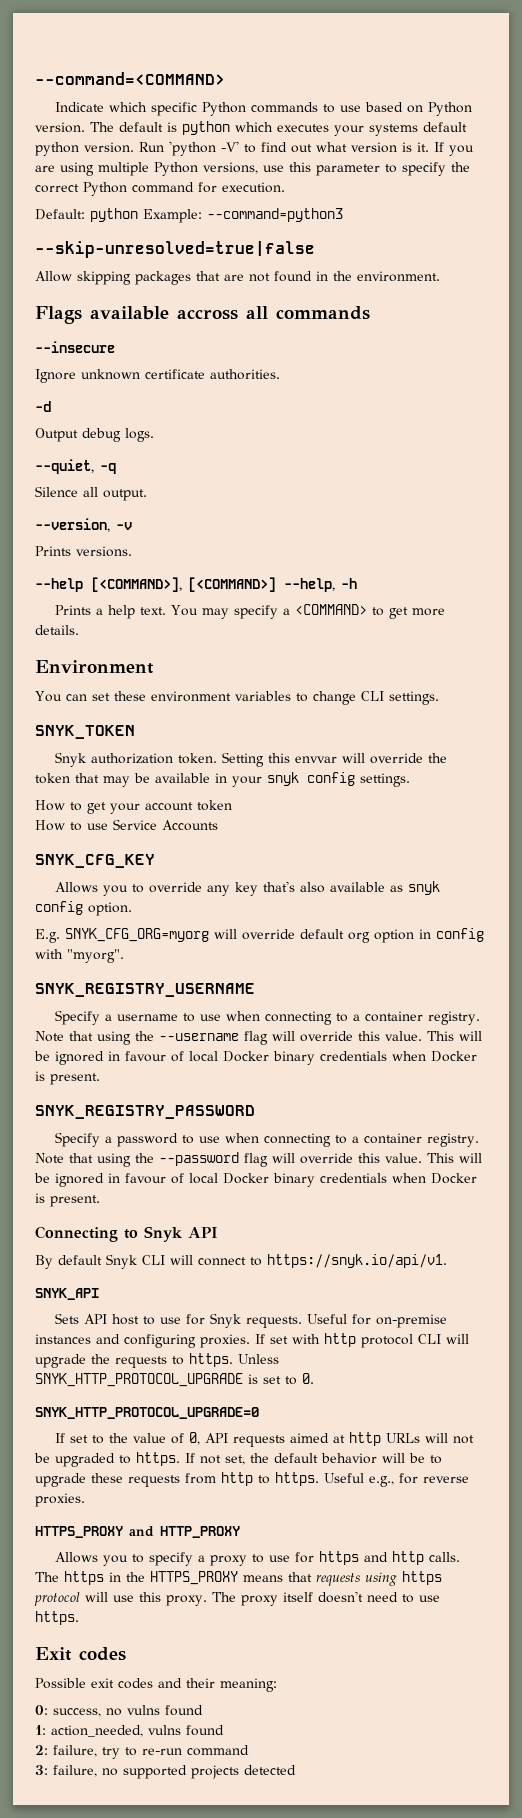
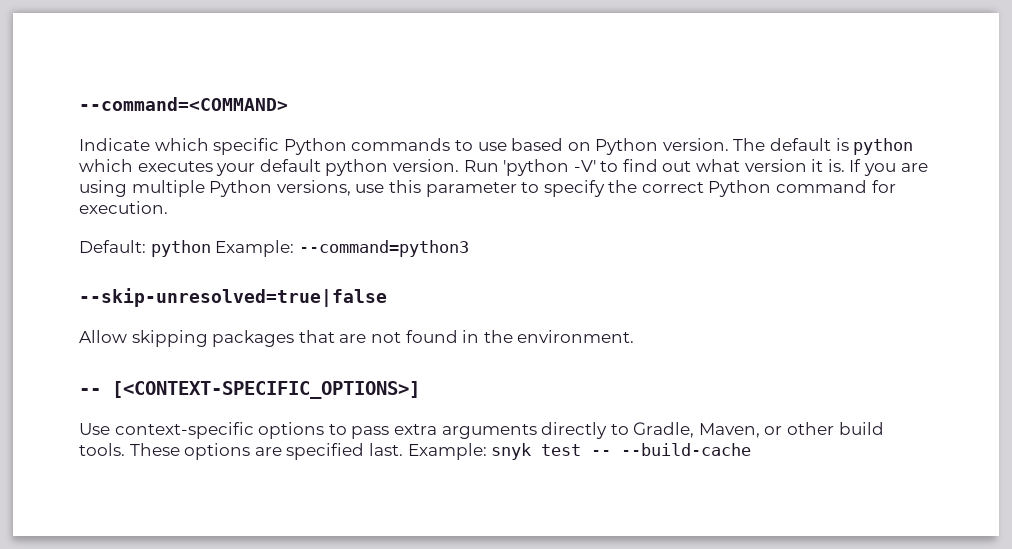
[369,124,418,136] systems -> (256, 169) none
[402,142,429,152] is it. -> [811,159,845,172] it is.
[35,306,370,324] [35,341,115,353] [35,369,280,383] [35,401,51,412] [35,428,154,442] [35,459,116,474] [35,486,147,501] [35,518,132,532] [35,546,132,557] [35,577,357,592] [55,604,446,619] [35,625,79,635] [35,660,154,674] [35,691,439,705] [35,725,135,739] [55,752,448,767] [35,772,410,787] [35,800,232,814] [35,819,218,831] [35,854,155,868] [55,881,441,896] [35,901,132,916] [35,928,484,943] [35,949,124,963] [35,983,255,997] [55,1010,481,1025] [35,1031,482,1045] [34,1051,477,1065] [35,1071,100,1085] [35,1105,255,1119] [55,1132,480,1147] [35,1152,482,1167] [34,1173,477,1187] [35,1193,100,1207] [35,1226,218,1242] [35,1254,447,1269] [35,1288,99,1300] [55,1313,448,1328] [35,1333,469,1348] [35,1353,279,1368] [35,1373,314,1387] [35,1407,259,1419] [55,1432,475,1447] [34,1452,442,1467] [35,1472,469,1487] [35,1493,85,1507] [35,1526,240,1538] [55,1551,461,1566] [35,1571,442,1586] [34,1591,440,1606] [35,1611,79,1625] [35,1647,126,1661] [35,1678,277,1692] [35,1705,203,1717] [35,1725,224,1737] [35,1745,249,1759] [35,1765,296,1779] Flags available accross all commands // --insecure // Ignore unknown certificate authorities. // -d // Output debug logs. // --quiet, -q // Silence all output. // --version, -v // Prints versions. // --help [<COMMAND>], [<COMMAND>] --help, -h // Prints a help text. You may specify a <COMMAND> to get more details. // Environment // You can set these environment variables to change CLI settings. // SNYK_TOKEN // Snyk authorization token. Setting this envvar will override the token that may be available in your snyk config settings. // How to get your account token // How to use Service Accounts // SNYK_CFG_KEY // Allows you to override any key that's also available as snyk config option. // E.g. SNYK_CFG_ORG=myorg will override default org option in config with "myorg". // SNYK_REGISTRY_USERNAME // Specify a username to use when connecting to a container registry. Note that using the --username flag will override this value. This will be ignored in favour of local Docker binary credentials when Docker is present. // SNYK_REGISTRY_PASSWORD // Specify a password to use when connecting to a container registry. Note that using the --password flag will override this value. This will be ignored in favour of local Docker binary credentials when Docker is present. // Connecting to Snyk API // By default Snyk CLI will connect to https://snyk.io/api/v1. // SNYK_API // Sets API host to use for Snyk requests. Useful for on-premise instances and configuring proxies. If set with http protocol CLI will upgrade the requests to https. Unless SNYK_HTTP_PROTOCOL_UPGRADE is set to 0. // SNYK_HTTP_PROTOCOL_UPGRADE=0 // If set to the value of 0, API requests aimed at http URLs will not be upgraded to https. If not set, the default behavior will be to upgrade these requests from http to https. Useful e.g., for reverse proxies. // HTTPS_PROXY and HTTP_PROXY // Allows you to specify a proxy to use for https and http calls. The https in the HTTPS_PROXY means that requests using https protocol will use this proxy. The proxy itself doesn't need to use https. // Exit codes // Possible exit codes and their meaning: // 0: success, no vulns found // 1: action_needed, vulns found // 2: failure, try to re-run command // 3: failure, no supported projects detected -> [79,381,420,399] [79,422,884,439] [79,443,752,460] -- [<CONTEXT-SPECIFIC_OPTIONS>] // Use context-specific options to pass extra arguments directly to Gradle, Maven, or other build tools. These options are specified last. Example: snyk test -- --build-cache

